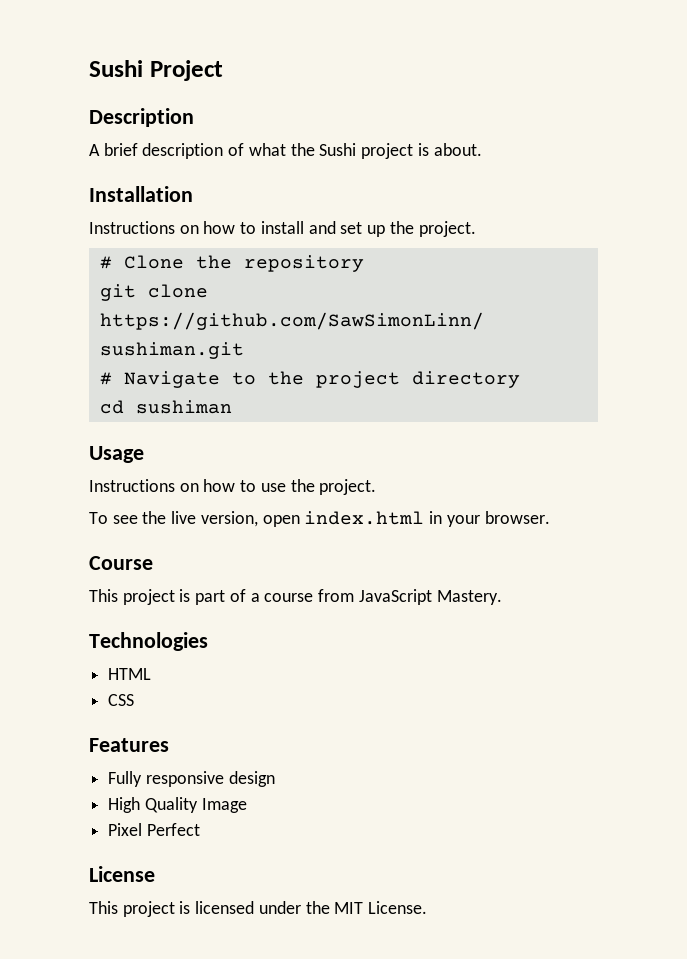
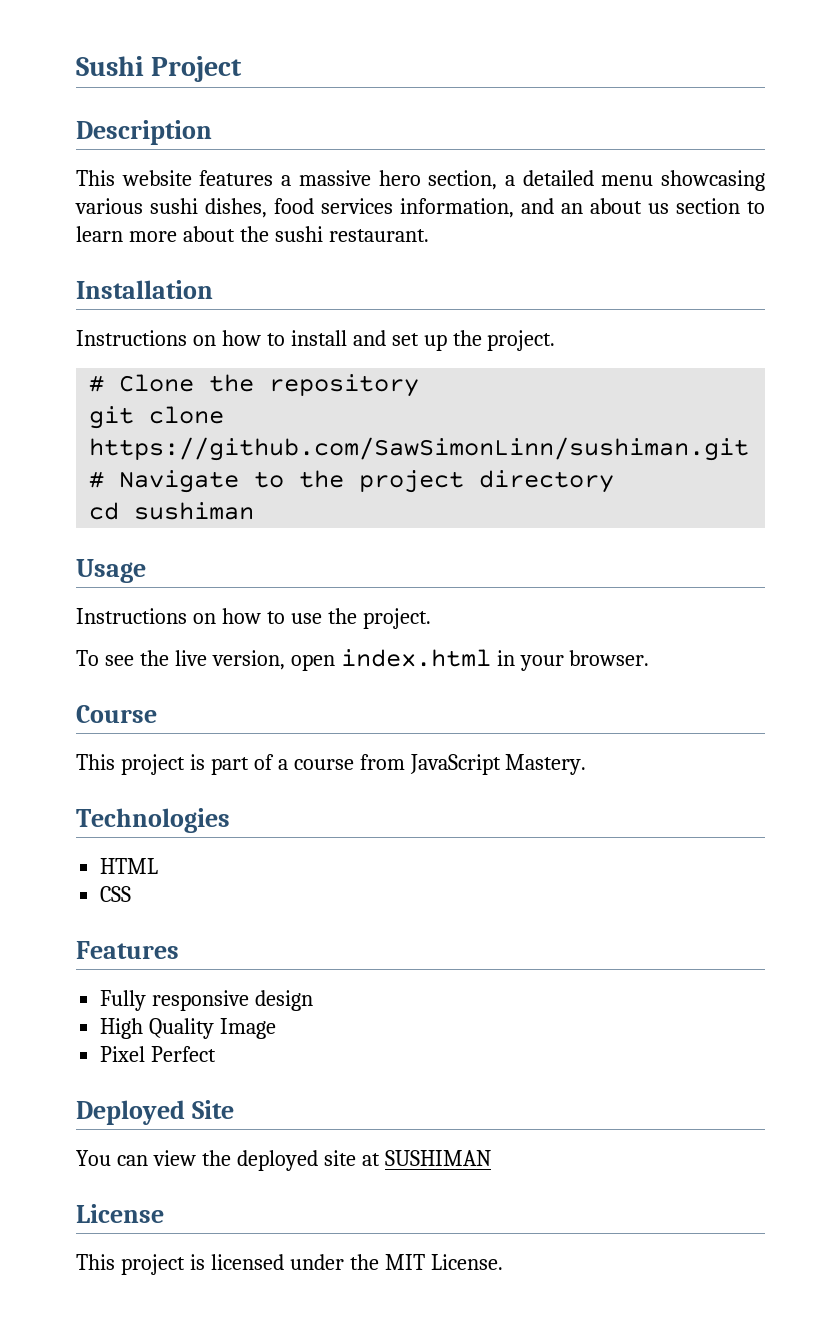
[89,143,482,159] A brief description of what the Sushi project is about. -> [76,170,765,191] [75,198,765,218] [76,226,429,242] This website features a massive hero section, a detailed menu showcasing various sushi dishes, food services information, and an about us section to learn more about the sushi restaurant.
(200, 829) none -> [76,1100,234,1125] [76,1150,491,1171] // Deployed Site // You can view the deployed site at SUSHIMAN

